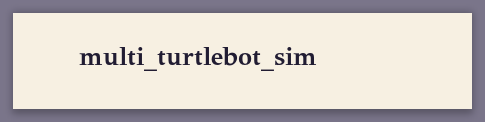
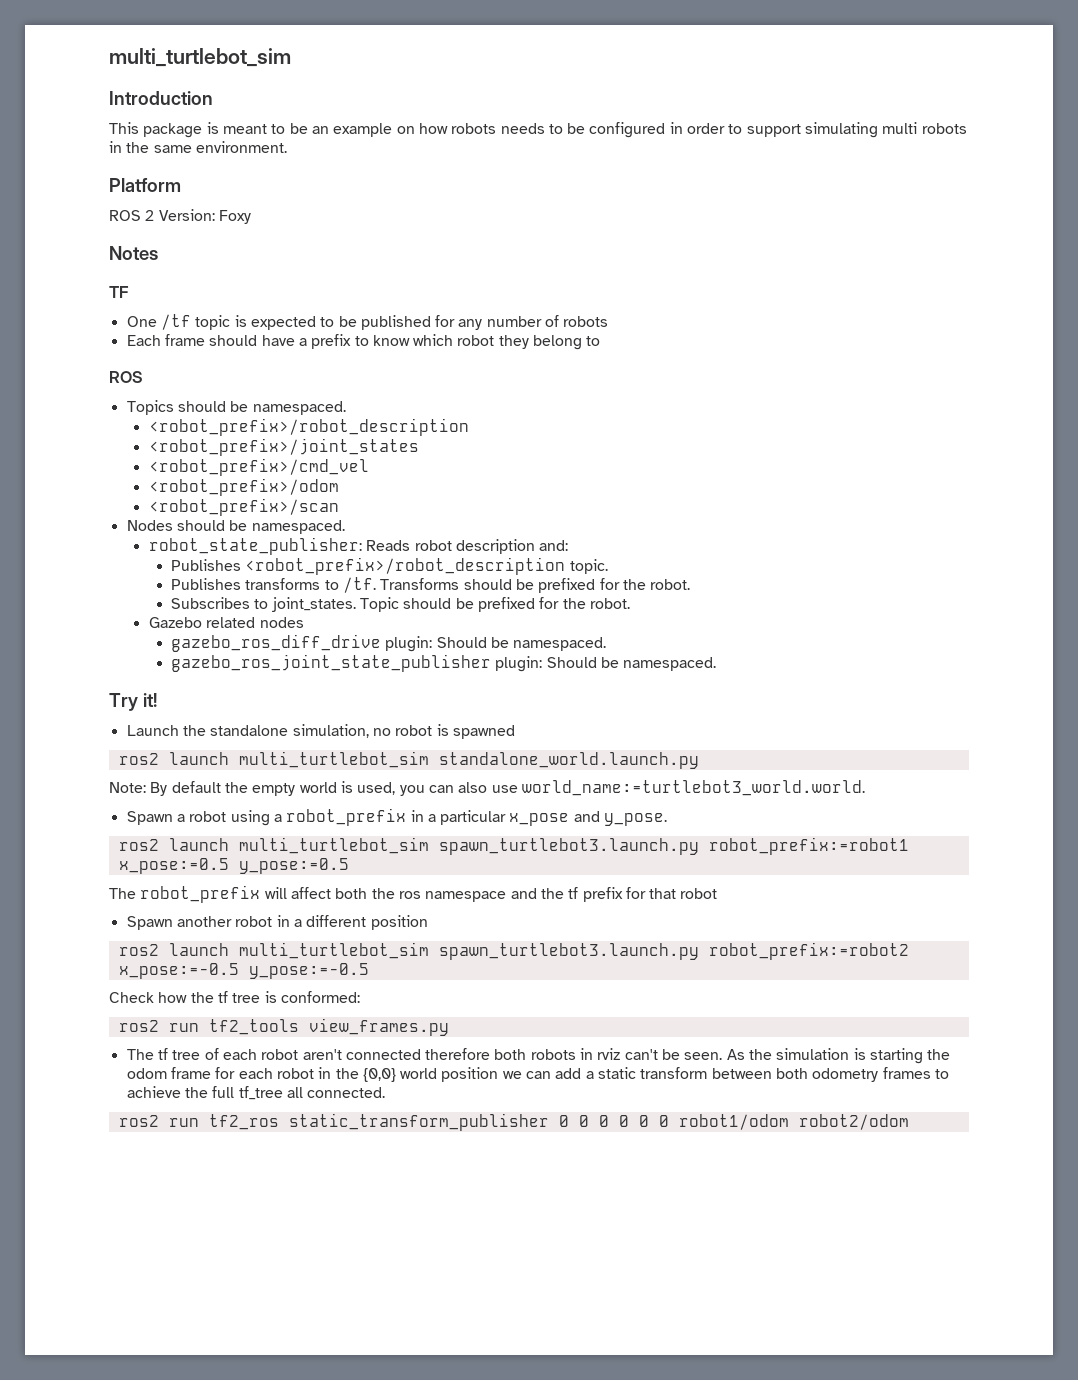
[79,47,317,71] multi_turtlebot_sim -> [109,48,291,67] [109,91,213,105] [109,122,967,138] [109,141,287,153] [109,178,181,192] [109,209,251,224] [109,246,158,260] [109,286,129,298] [126,314,609,330] [126,334,601,350] [109,371,143,383] [126,400,346,415] [148,418,469,436] [148,438,419,456] [148,458,369,476] [148,478,339,496] [148,498,339,516] [126,520,345,534] [148,537,569,555] [171,557,608,575] [171,577,691,593] [171,597,631,612] [148,617,304,628] [171,634,607,652] [171,654,717,672] [109,693,157,711] [126,724,515,739] [118,751,699,769] [109,780,865,796] [126,808,668,826] [118,837,909,855] [118,858,349,874] [109,885,718,903] [126,915,428,930] [118,942,909,960] [118,963,369,979] [109,991,360,1003] [118,1018,449,1036] [126,1048,951,1064] [126,1067,950,1082] [126,1086,386,1100] [118,1113,909,1131] multi_turtlebot_sim // Introduction // This package is meant to be an example on how robots needs to be configured in order to support simulating multi robots in the same environment. // Platform // ROS 2 Version: Foxy // Notes // TF // One /tf topic is expected to be published for any number of robots // Each frame should have a prefix to know which robot they belong to // ROS // Topics should be namespaced. // <robot_prefix>/robot_description // <robot_prefix>/joint_states // <robot_prefix>/cmd_vel // <robot_prefix>/odom // <robot_prefix>/scan // Nodes should be namespaced. // robot_state_publisher: Reads robot description and: // Publishes <robot_prefix>/robot_description topic. // Publishes transforms to /tf. Transforms should be prefixed for the robot. // Subscribes to joint_states. Topic should be prefixed for the robot. // Gazebo related nodes // gazebo_ros_diff_drive plugin: Should be namespaced. // gazebo_ros_joint_state_publisher plugin: Should be namespaced. // Try it! // Launch the standalone simulation, no robot is spawned // ros2 launch multi_turtlebot_sim standalone_world.launch.py // Note: By default the empty world is used, you can also use world_name:=turtlebot3_world.world. // Spawn a robot using a robot_prefix in a particular x_pose and y_pose. // ros2 launch multi_turtlebot_sim spawn_turtlebot3.launch.py robot_prefix:=robot1 x_pose:=0.5 y_pose:=0.5 // The robot_prefix will affect both the ros namespace and the tf prefix for that robot // Spawn another robot in a different position // ros2 launch multi_turtlebot_sim spawn_turtlebot3.launch.py robot_prefix:=robot2 x_pose:=-0.5 y_pose:=-0.5 // Check how the tf tree is conformed: // ros2 run tf2_tools view_frames.py // The tf tree of each robot aren't connected therefore both robots in rviz can't be seen. As the simulation is starting the odom frame for each robot in the {0,0} world position we can add a static transform between both odometry frames to achieve the full tf_tree all connected. // ros2 run tf2_ros static_transform_publisher 0 0 0 0 0 0 robot1/odom robot2/odom

